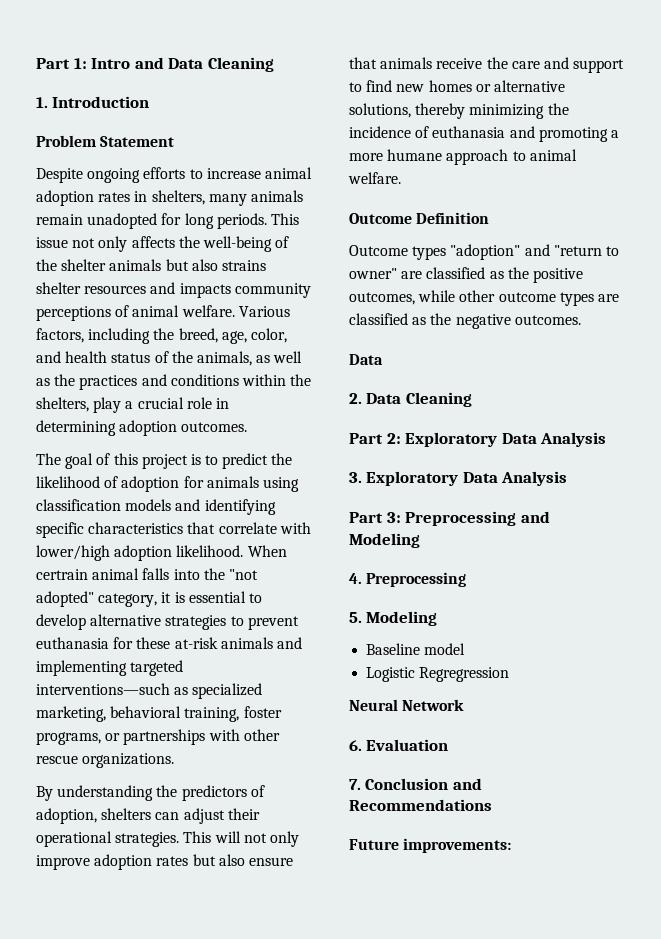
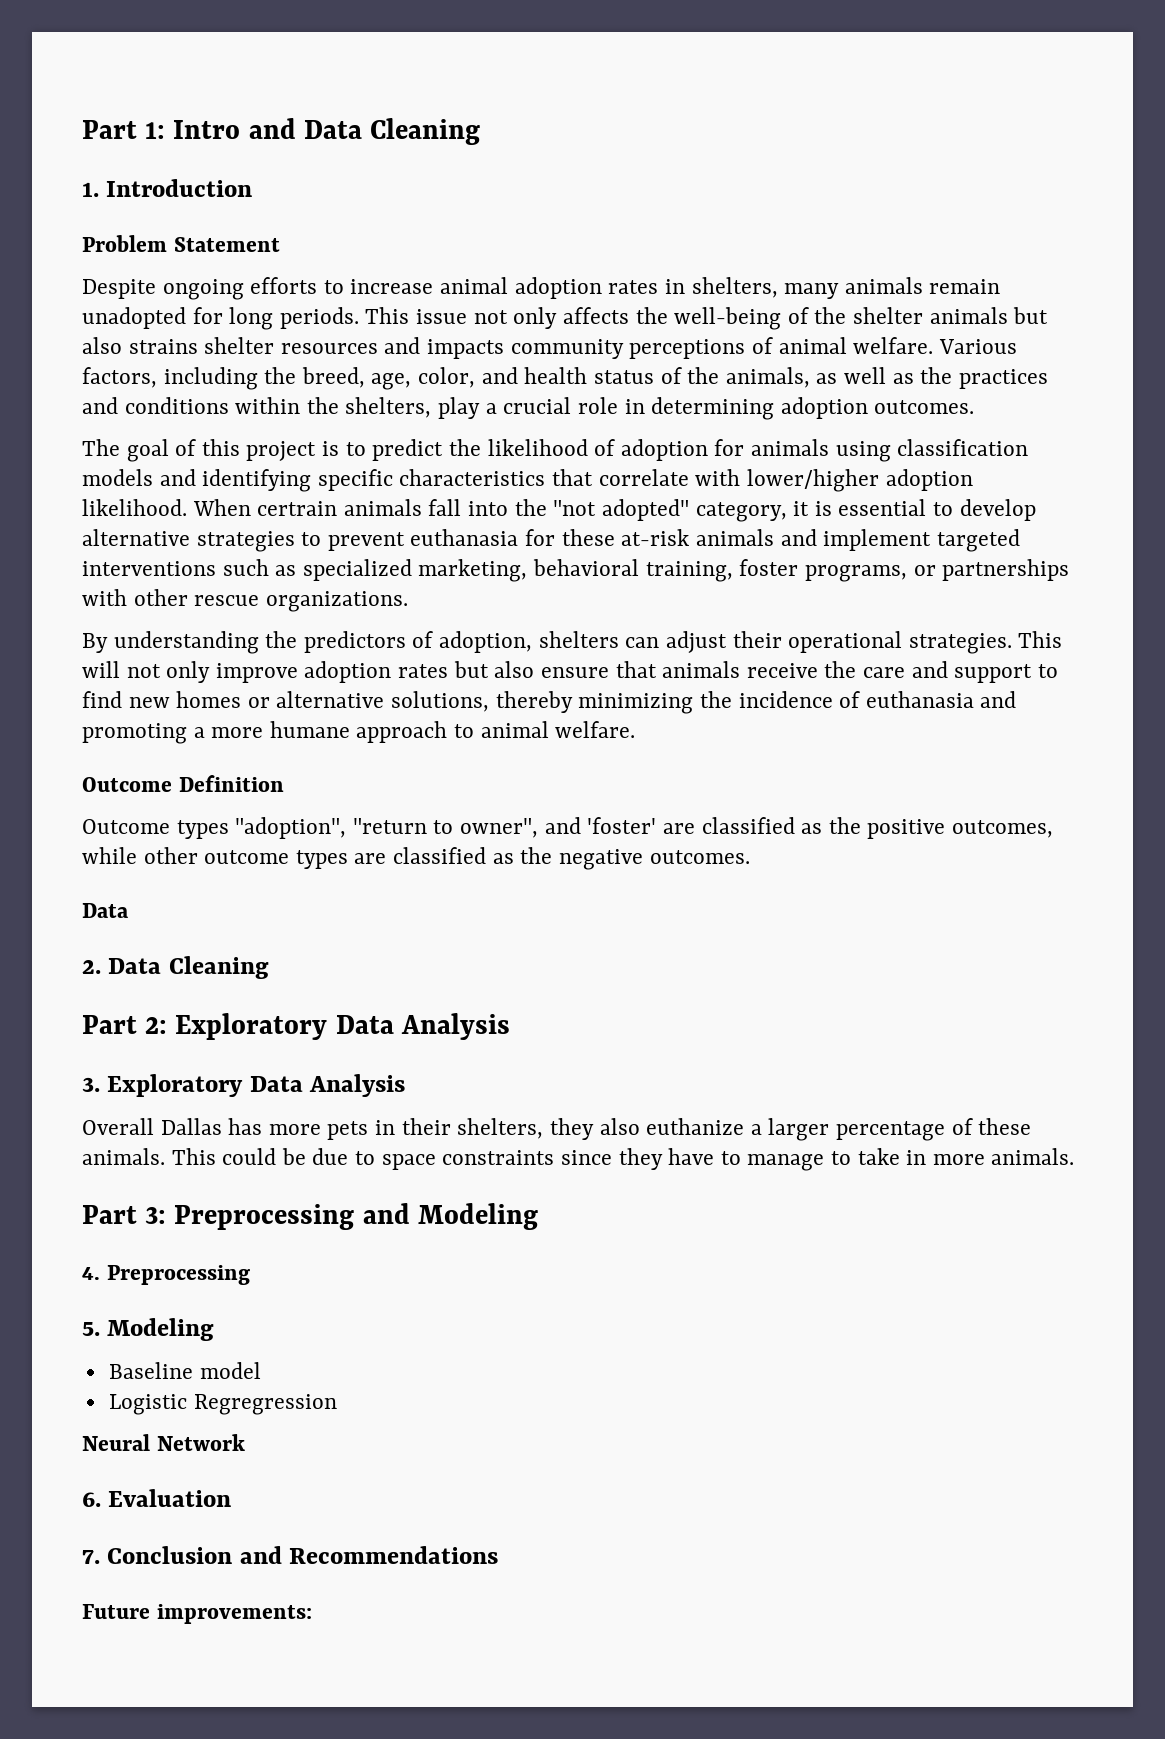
[36,545,110,561] lower/high -> [746,469,879,492] lower/higher
[92,568,170,580] animal falls -> [343,499,462,516] animals fall
[36,660,184,676] [36,683,170,695] implementing targeted interventions—such -> [823,529,1020,552] [82,559,269,576] implement targeted interventions such
[450,244,619,260] [349,268,397,279] "adoption" and "return to owner" -> [235,817,657,839] "adoption", "return to owner", and 'foster'
(568, 478) none -> [82,1118,1032,1141] [82,1148,1075,1171] // Overall Dallas has more pets in their shelters, they also euthanize a larger percentage of these animals. This could be due to space constraints since they have to manage to take in more animals.

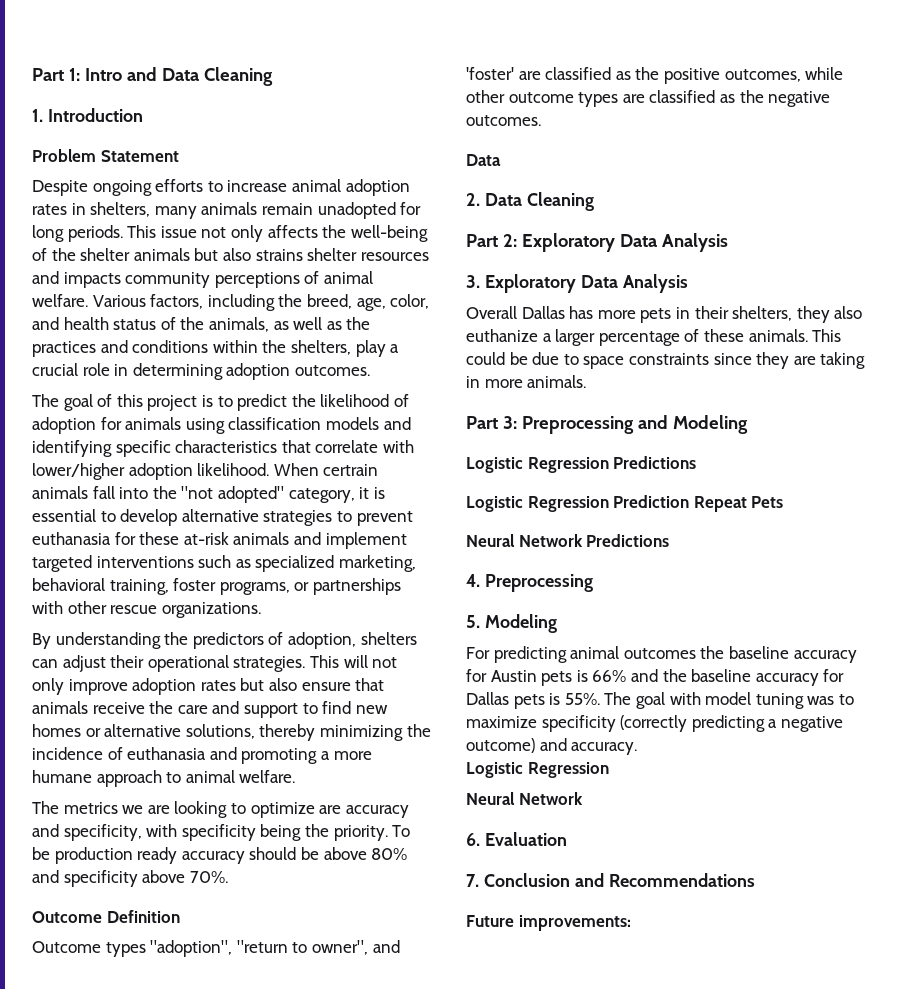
(636, 729) none -> [32,801,409,818] [32,824,411,841] [32,847,408,864] [32,870,228,887] // The metrics we are looking to optimize are accuracy and specificity, with specificity being the priority. To be production ready accuracy should be above 80% and specificity above 70%.
[668,1148,900,1171] have to manage to take -> [793,352,866,369] are taking
[82,1265,250,1285] [82,1318,215,1341] [108,1362,261,1379] [108,1394,337,1415] 4. Preprocessing // 5. Modeling // Baseline model // Logistic Regregression -> [466,456,697,473] [466,495,784,512] [466,534,670,547] [466,574,593,592] [466,614,557,633] [466,646,857,663] [466,669,845,686] [466,692,854,709] [466,715,843,732] [466,738,638,755] [466,762,609,778] Logistic Regression Predictions // Logistic Regression Prediction Repeat Pets // Neural Network Predictions // 4. Preprocessing // 5. Modeling // For predicting animal outcomes the baseline accuracy for Austin pets is 66% and the baseline accuracy for Dallas pets is 55%. The goal with model tuning was to maximize specificity (correctly predicting a negative outcome) and accuracy. // Logistic Regression

